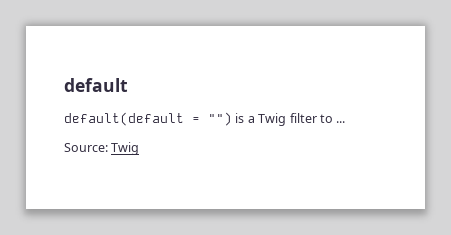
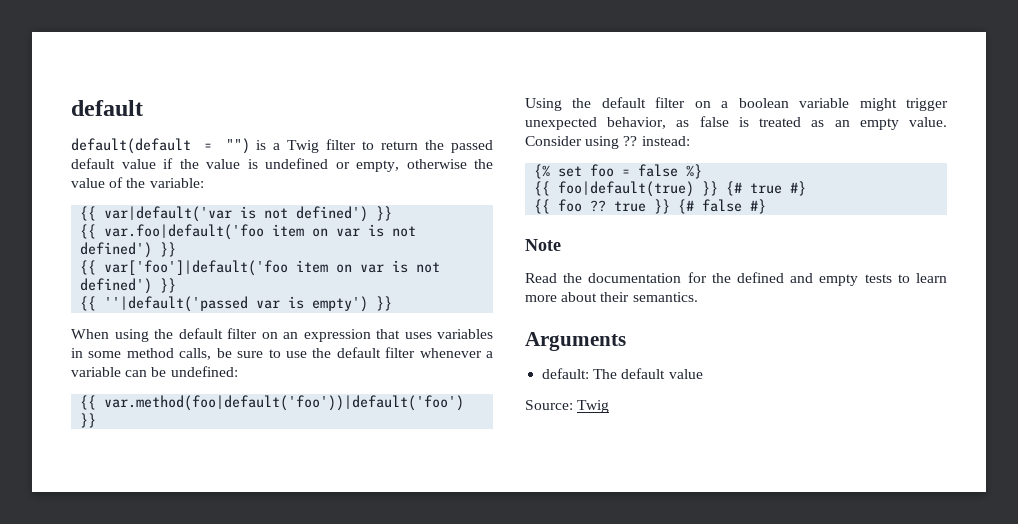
[336,121,346,123] ... -> [381,140,494,153] [71,158,493,172] [71,177,204,188] [80,206,393,222] [80,224,417,240] [80,242,177,258] [80,260,441,276] [80,278,177,294] [80,296,393,312] [71,328,493,342] [71,347,493,360] [71,366,238,377] [80,395,465,411] [80,413,97,428] [525,97,948,111] [525,116,947,130] [525,136,690,149] [534,164,703,179] [534,181,807,197] [534,199,767,214] [525,239,561,251] [525,272,947,286] [525,292,698,302] [525,332,626,351] [542,368,703,379] return the passed default value if the value is undefined or empty, otherwise the value of the variable: // {{ var|default('var is not defined') }} // {{ var.foo|default('foo item on var is not defined') }} // {{ var['foo']|default('foo item on var is not defined') }} // {{ ''|default('passed var is empty') }} // When using the default filter on an expression that uses variables in some method calls, be sure to use the default filter whenever a variable can be undefined: // {{ var.method(foo|default('foo'))|default('foo') }} // Using the default filter on a boolean variable might trigger unexpected behavior, as false is treated as an empty value. Consider using ?? instead: // {% set foo = false %} // {{ foo|default(true) }} {# true #} // {{ foo ?? true }} {# false #} // Note // Read the documentation for the defined and empty tests to learn more about their semantics. // Arguments // default: The default value

